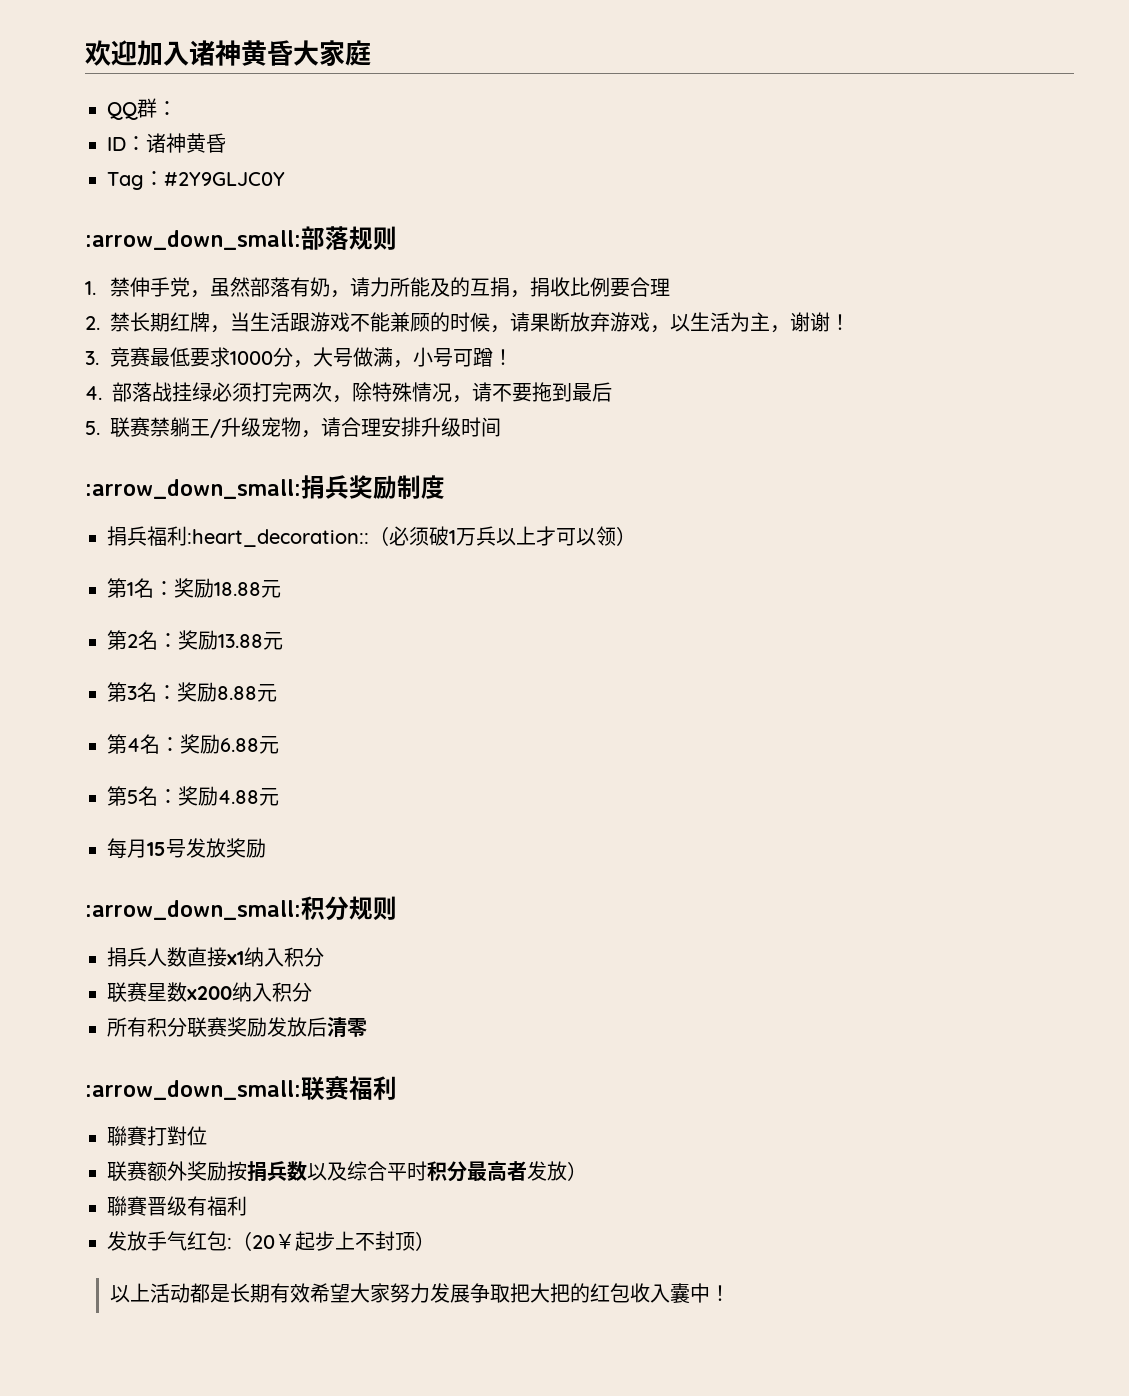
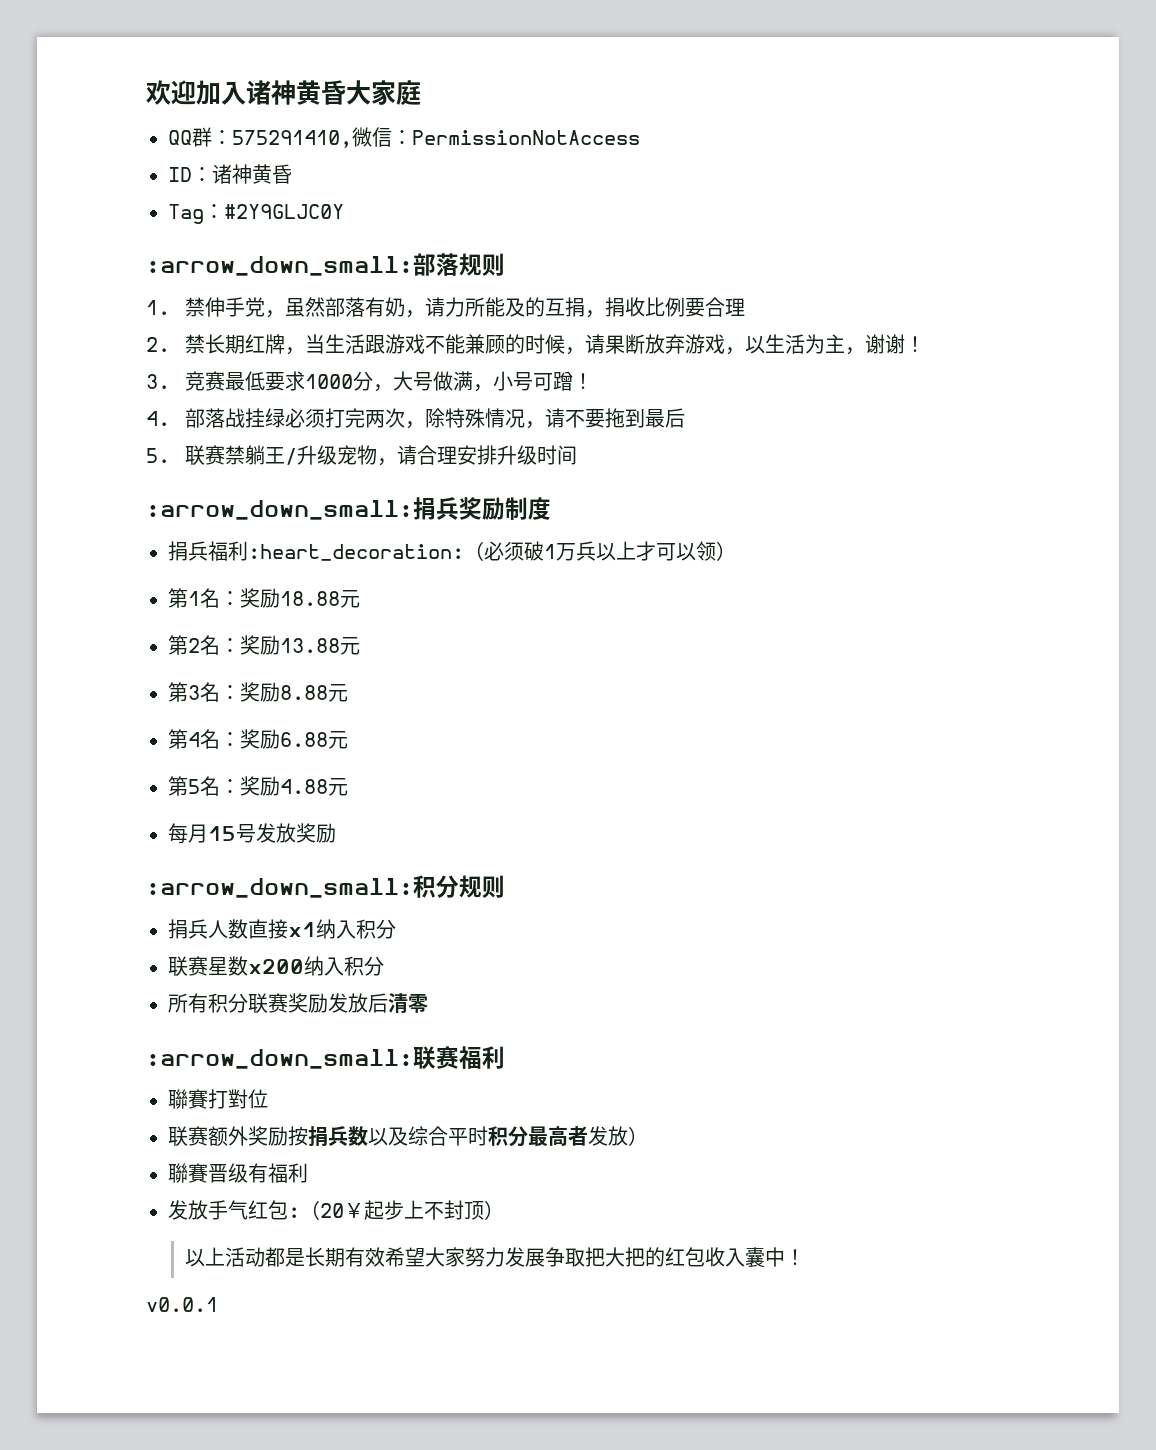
(177, 108) none -> [232,127,640,148] 575291410,微信：PermissionNotAccess
[187,529,369,547] :heart_decoration:: -> [248,544,464,561] :heart_decoration:
(731, 1293) none -> [146,1297,218,1312] // v0.0.1

